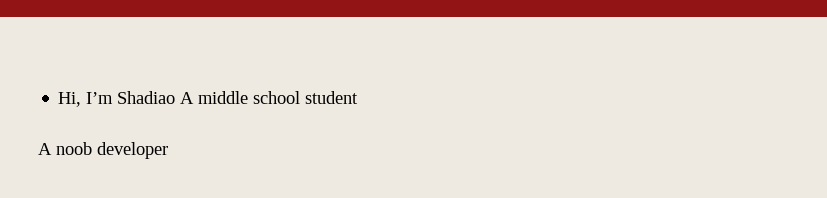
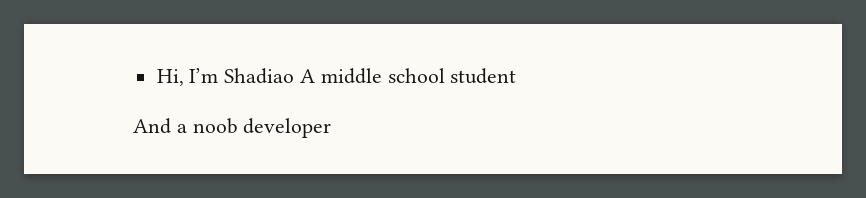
[38,143,52,155] A -> [133,118,187,134] And a

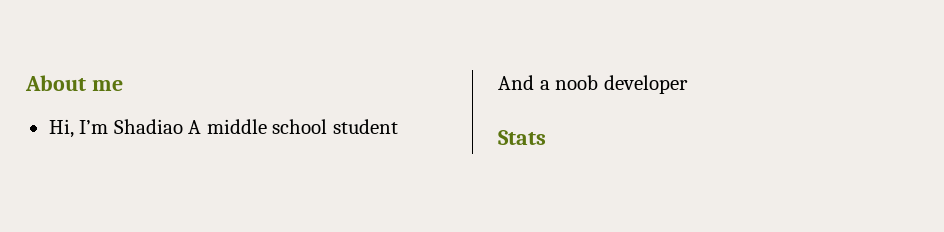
(156, 77) none -> [25,75,123,91] About me //
(332, 128) none -> [498,130,546,145] // Stats

